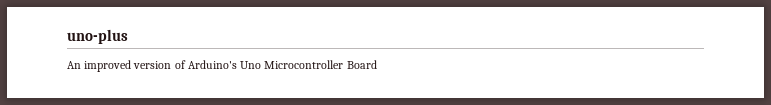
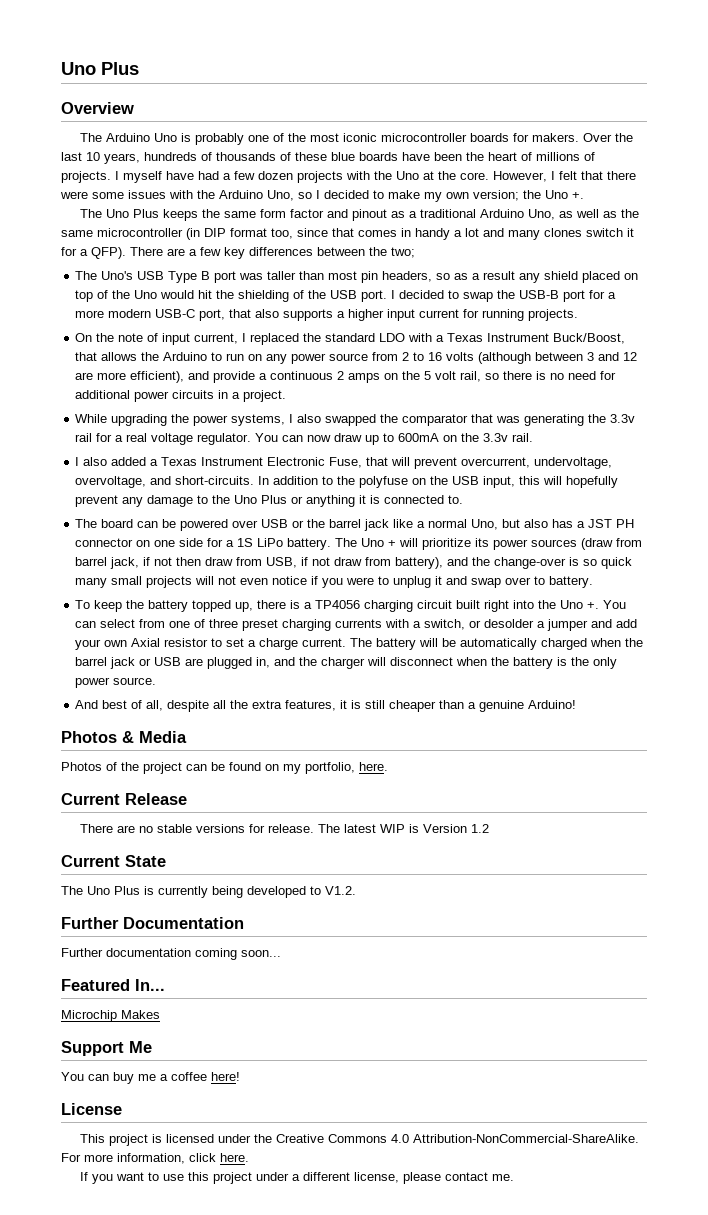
[67,29,128,44] [67,60,377,72] uno-plus // An improved version of Arduino's Uno Microcontroller Board -> [61,62,139,75] [61,102,134,114] [80,133,634,145] [61,152,595,164] [61,171,636,183] [60,190,584,202] [80,209,640,221] [61,228,634,240] [61,247,415,259] [75,271,639,283] [75,290,617,302] [75,309,579,321] [75,333,626,345] [75,352,638,364] [75,371,617,383] [75,390,287,402] [75,414,636,426] [75,433,534,445] [75,457,613,469] [75,476,619,488] [75,495,464,507] [75,519,635,531] [75,538,643,550] [75,557,633,569] [75,576,594,588] [75,600,627,612] [75,619,638,631] [75,638,644,650] [75,657,618,669] [75,677,157,688] [75,700,577,712] [61,731,187,743] [61,762,388,774] [61,793,187,805] [80,824,490,833] [61,855,166,867] [61,886,356,898] [61,917,244,929] [61,948,281,960] [61,979,165,991] [61,1010,160,1022] [61,1041,152,1056] [61,1072,240,1084] [61,1103,122,1115] [80,1134,640,1146] [61,1153,249,1164] [80,1172,515,1184] Uno Plus // Overview // The Arduino Uno is probably one of the most iconic microcontroller boards for makers. Over the last 10 years, hundreds of thousands of these blue boards have been the heart of millions of projects. I myself have had a few dozen projects with the Uno at the core. However, I felt that there were some issues with the Arduino Uno, so I decided to make my own version; the Uno +. // The Uno Plus keeps the same form factor and pinout as a traditional Arduino Uno, as well as the same microcontroller (in DIP format too, since that comes in handy a lot and many clones switch it for a QFP). There are a few key differences between the two; // The Uno's USB Type B port was taller than most pin headers, so as a result any shield placed on top of the Uno would hit the shielding of the USB port. I decided to swap the USB-B port for a more modern USB-C port, that also supports a higher input current for running projects. // On the note of input current, I replaced the standard LDO with a Texas Instrument Buck/Boost, that allows the Arduino to run on any power source from 2 to 16 volts (although between 3 and 12 are more efficient), and provide a continuous 2 amps on the 5 volt rail, so there is no need for additional power circuits in a project. // While upgrading the power systems, I also swapped the comparator that was generating the 3.3v rail for a real voltage regulator. You can now draw up to 600mA on the 3.3v rail. // I also added a Texas Instrument Electronic Fuse, that will prevent overcurrent, undervoltage, overvoltage, and short-circuits. In addition to the polyfuse on the USB input, this will hopefully prevent any damage to the Uno Plus or anything it is connected to. // The board can be powered over USB or the barrel jack like a normal Uno, but also has a JST PH connector on one side for a 1S LiPo battery. The Uno + will prioritize its power sources (draw from barrel jack, if not then draw from USB, if not draw from battery), and the change-over is so quick many small projects will not even notice if you were to unplug it and swap over to battery. // To keep the battery topped up, there is a TP4056 charging circuit built right into the Uno +. You can select from one of three preset charging currents with a switch, or desolder a jumper and add your own Axial resistor to set a charge current. The battery will be automatically charged when the barrel jack or USB are plugged in, and the charger will disconnect when the battery is the only power source. // And best of all, despite all the extra features, it is still cheaper than a genuine Arduino! // Photos & Media // Photos of the project can be found on my portfolio, here. // Current Release // There are no stable versions for release. The latest WIP is Version 1.2 // Current State // The Uno Plus is currently being developed to V1.2. // Further Documentation // Further documentation coming soon... // Featured In... // Microchip Makes // Support Me // You can buy me a coffee here! // License // This project is licensed under the Creative Commons 4.0 Attribution-NonCommercial-ShareAlike. For more information, click here. // If you want to use this project under a different license, please contact me.

